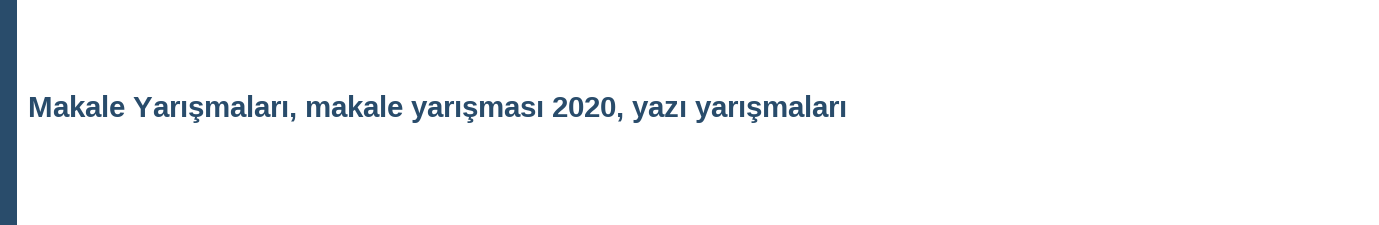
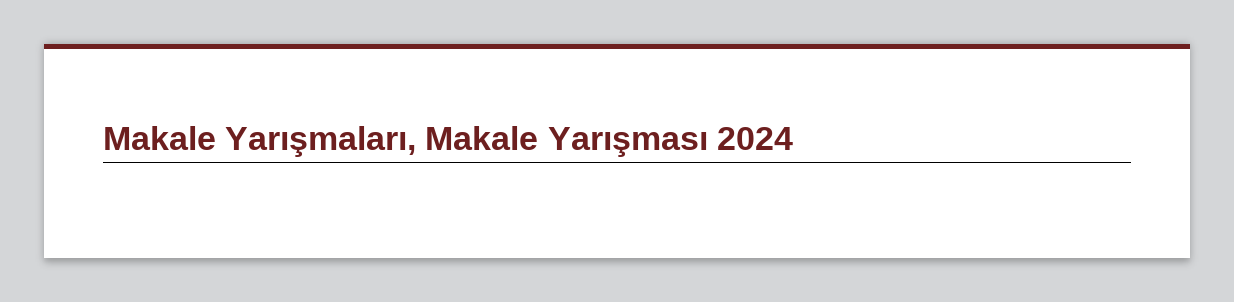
[305,95,847,123] makale yarışması 2020, yazı yarışmaları -> [425,126,793,157] Makale Yarışması 2024

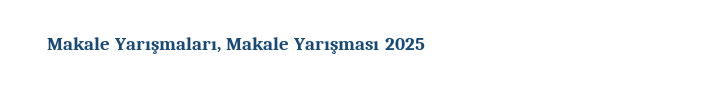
[716,127,793,150] 2024 -> [384,38,425,50] 2025

